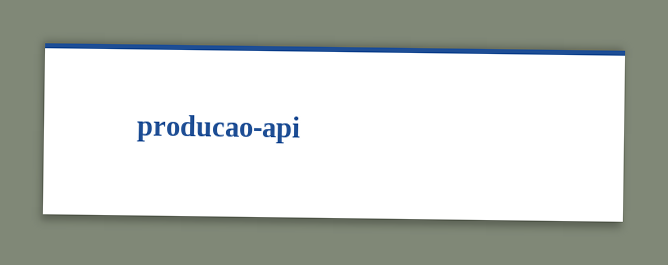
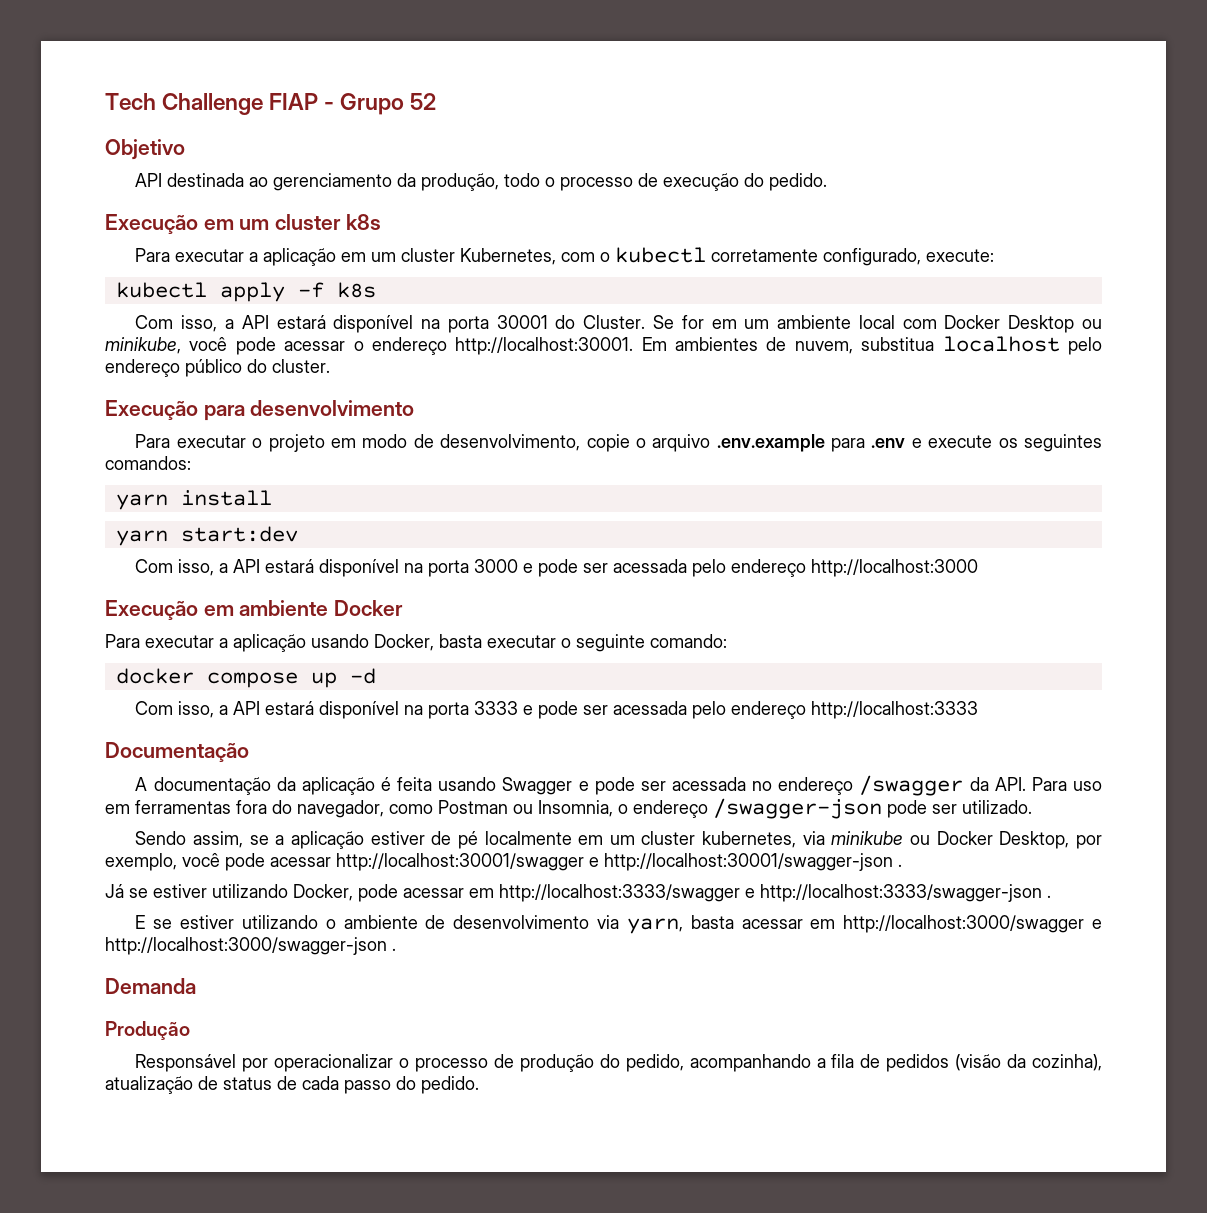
[136,114,301,144] producao-api -> [105,93,437,115] [105,139,185,160] [135,173,828,191] [105,214,381,234] [135,247,995,266] [115,282,376,302] [135,315,1103,333] [105,336,1102,355] [105,359,330,377] [105,400,415,421] [135,434,1102,452] [105,456,191,470] [115,490,272,510] [115,526,298,546] [135,559,979,577] [105,600,404,620] [105,634,727,652] [115,668,376,688] [135,701,979,719] [105,742,249,762] [135,775,1102,796] [105,798,1032,819] [135,831,1102,849] [105,853,902,871] [105,884,1051,902] [135,915,1102,934] [105,937,396,955] [105,978,196,994] [105,1021,190,1040] [135,1054,1102,1072] [105,1076,479,1094] Tech Challenge FIAP - Grupo 52 // Objetivo // API destinada ao gerenciamento da produção, todo o processo de execução do pedido. // Execução em um cluster k8s // Para executar a aplicação em um cluster Kubernetes, com o kubectl corretamente configurado, execute: // kubectl apply -f k8s // Com isso, a API estará disponível na porta 30001 do Cluster. Se for em um ambiente local com Docker Desktop ou minikube, você pode acessar o endereço http://localhost:30001. Em ambientes de nuvem, substitua localhost pelo endereço público do cluster. // Execução para desenvolvimento // Para executar o projeto em modo de desenvolvimento, copie o arquivo .env.example para .env e execute os seguintes comandos: // yarn install // yarn start:dev // Com isso, a API estará disponível na porta 3000 e pode ser acessada pelo endereço http://localhost:3000 // Execução em ambiente Docker // Para executar a aplicação usando Docker, basta executar o seguinte comando: // docker compose up -d // Com isso, a API estará disponível na porta 3333 e pode ser acessada pelo endereço http://localhost:3333 // Documentação // A documentação da aplicação é feita usando Swagger e pode ser acessada no endereço /swagger da API. Para uso em ferramentas fora do navegador, como Postman ou Insomnia, o endereço /swagger-json pode ser utilizado. // Sendo assim, se a aplicação estiver de pé localmente em um cluster kubernetes, via minikube ou Docker Desktop, por exemplo, você pode acessar http://localhost:30001/swagger e http://localhost:30001/swagger-json . // Já se estiver utilizando Docker, pode acessar em http://localhost:3333/swagger e http://localhost:3333/swagger-json . // E se estiver utilizando o ambiente de desenvolvimento via yarn, basta acessar em http://localhost:3000/swagger e http://localhost:3000/swagger-json . // Demanda // Produção // Responsável por operacionalizar o processo de produção do pedido, acompanhando a fila de pedidos (visão da cozinha), atualização de status de cada passo do pedido.

